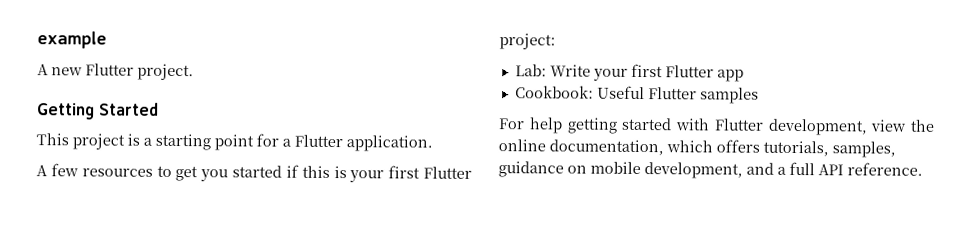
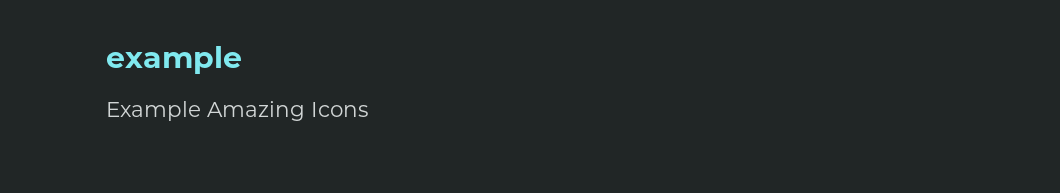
[37,63,194,81] [37,102,159,120] [36,133,433,152] [36,163,472,183] [499,33,556,50] [514,63,744,82] [514,85,759,104] [498,117,935,136] [498,139,896,158] [498,161,923,179] A new Flutter project. // Getting Started // This project is a starting point for a Flutter application. // A few resources to get you started if this is your first Flutter project: // Lab: Write your first Flutter app // Cookbook: Useful Flutter samples // For help getting started with Flutter development, view the online documentation, which offers tutorials, samples, guidance on mobile development, and a full API reference. -> [106,101,369,121] Example Amazing Icons

